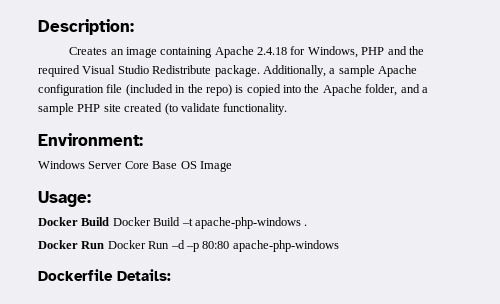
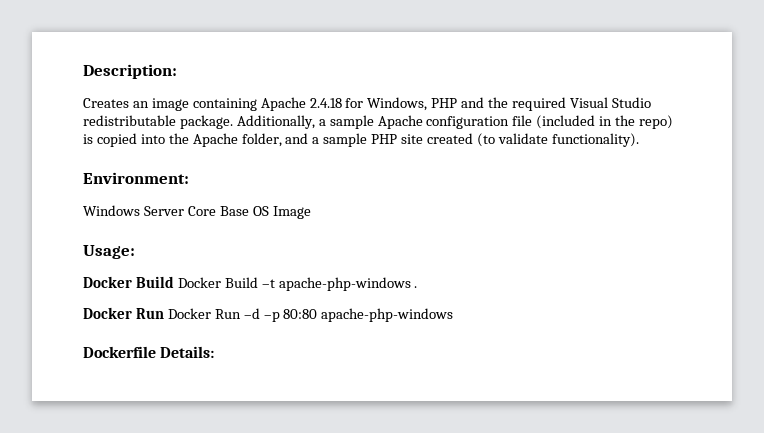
[152,65,212,74] Redistribute -> [83,115,176,126] redistributable
[223,103,288,115] functionality. -> [551,133,639,147] functionality).

